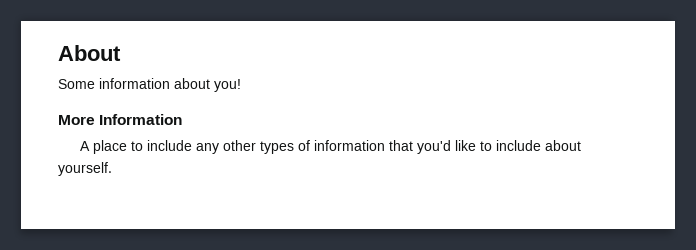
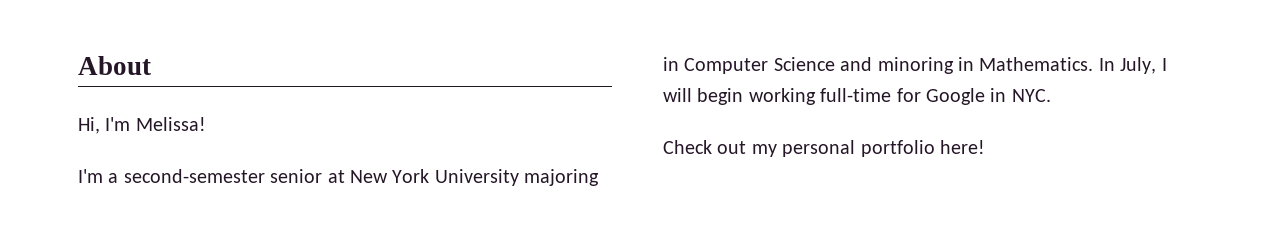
[58,78,241,92] [58,114,183,125] [79,140,581,154] [58,162,112,176] Some information about you! // More Information // A place to include any other types of information that you'd like to include about yourself. -> [78,117,206,134] [78,169,600,186] [663,57,1167,74] [663,88,1051,105] [663,140,985,157] Hi, I'm Melissa! // I'm a second-semester senior at New York University majoring in Computer Science and minoring in Mathematics. In July, I will begin working full-time for Google in NYC. // Check out my personal portfolio here!

